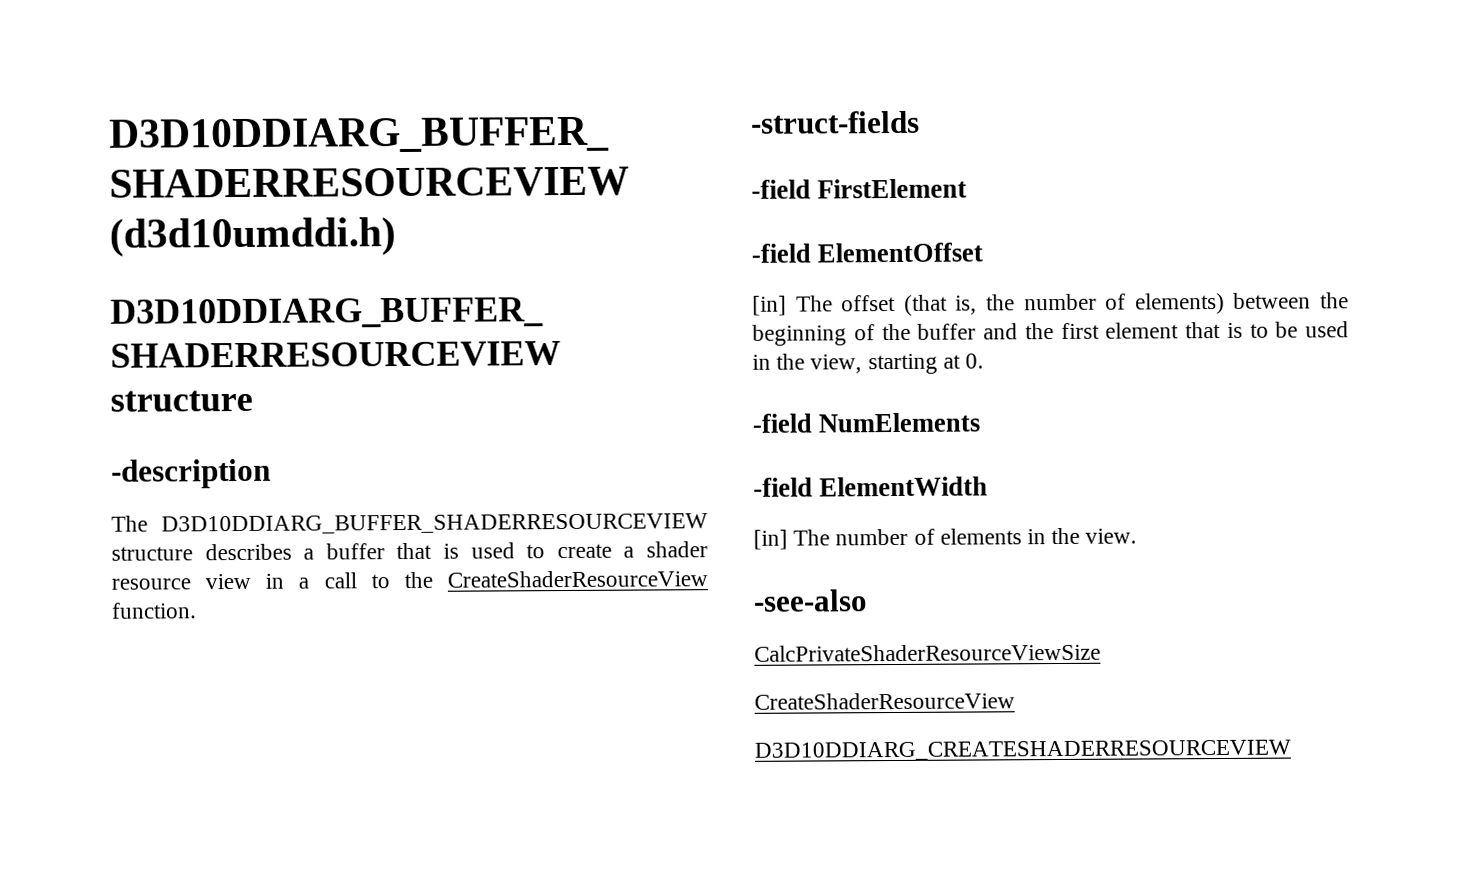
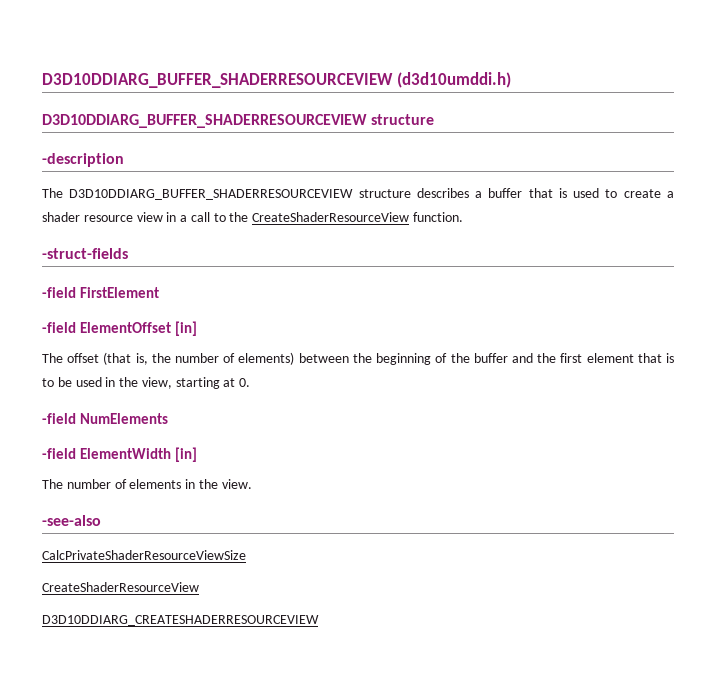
[752,295,787,316] // [in] -> [174,321,197,336] [in] //
[753,529,788,550] // [in] -> [174,447,197,462] [in] //

